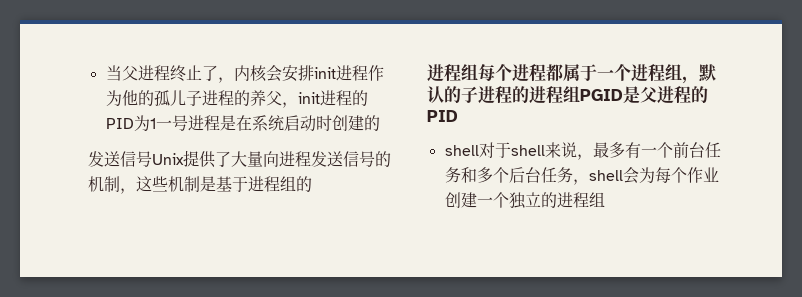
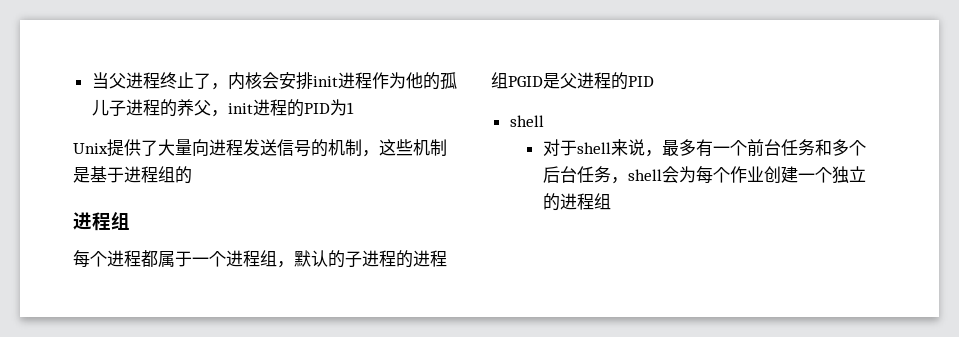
[155,115,380,132] [88,151,152,167] 一号进程是在系统启动时创建的 // 发送信号 -> (354, 108) //
(478, 72) none -> (130, 221) //
(479, 150) none -> (544, 121) //

